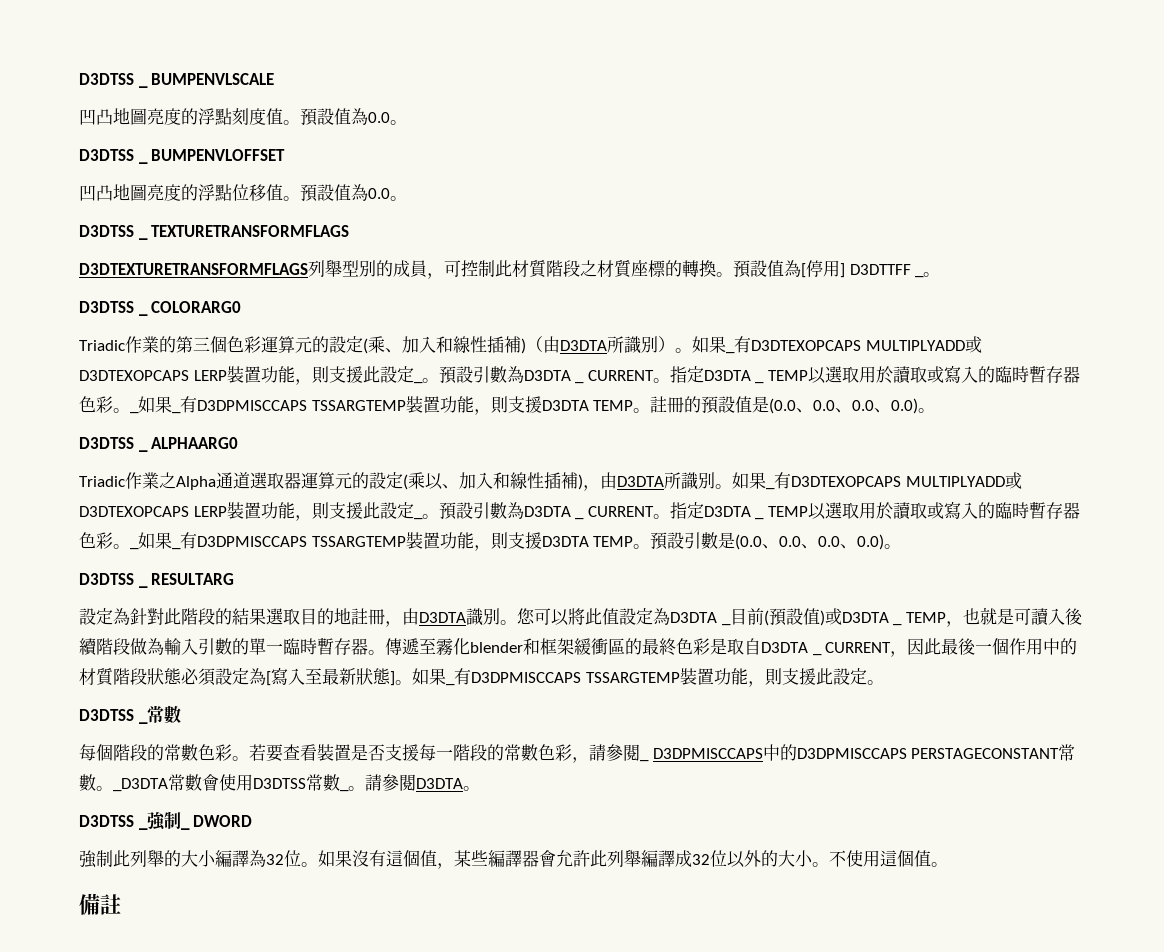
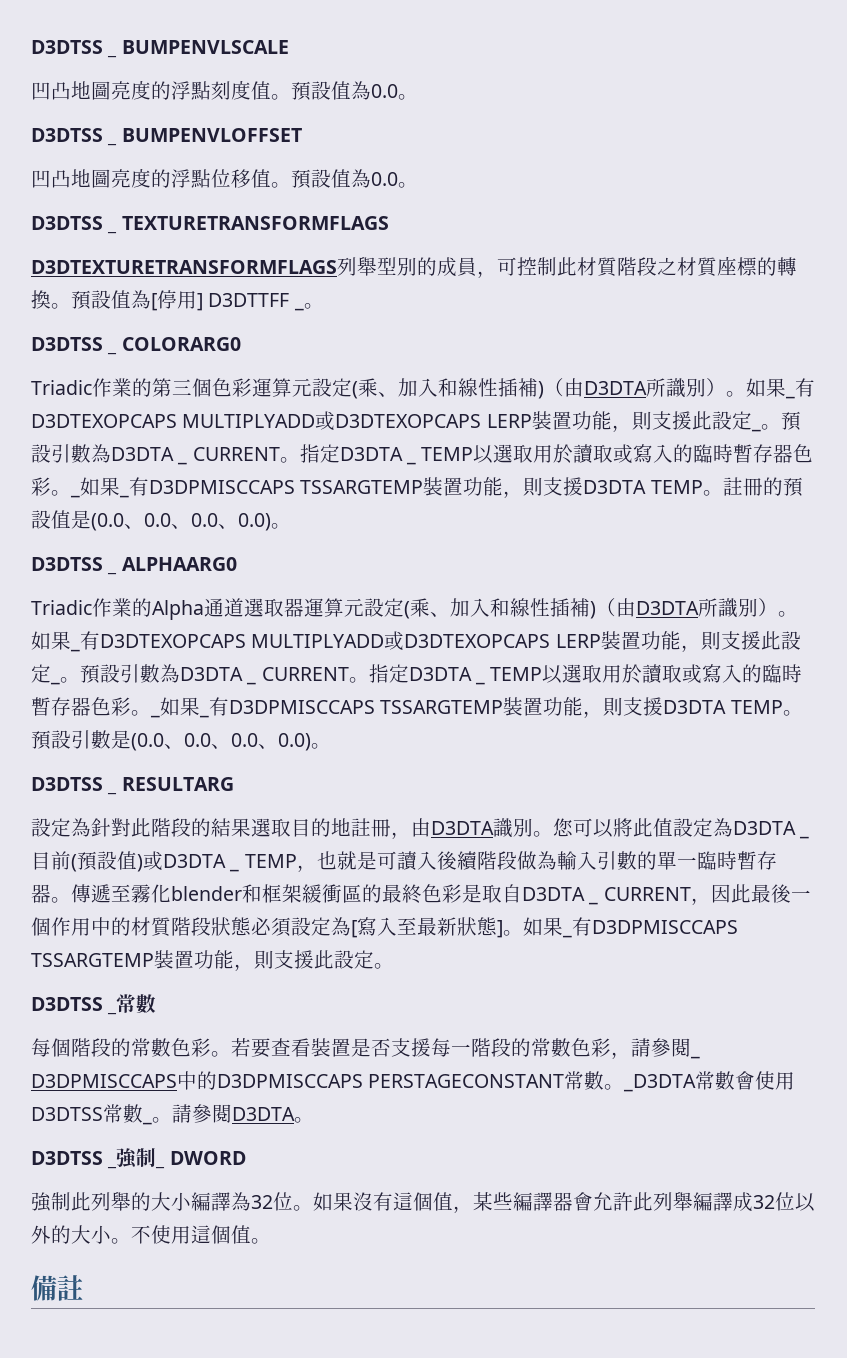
[312,336,329,353] 的 -> (312, 387) none
[159,472,176,489] 之 -> [132,598,152,617] 的
[352,472,715,491] 的設定(乘以、加入和線性插補)，由D3DTA所識別 -> [364,598,778,619] 設定(乘、加入和線性插補)（由D3DTA所識別）

